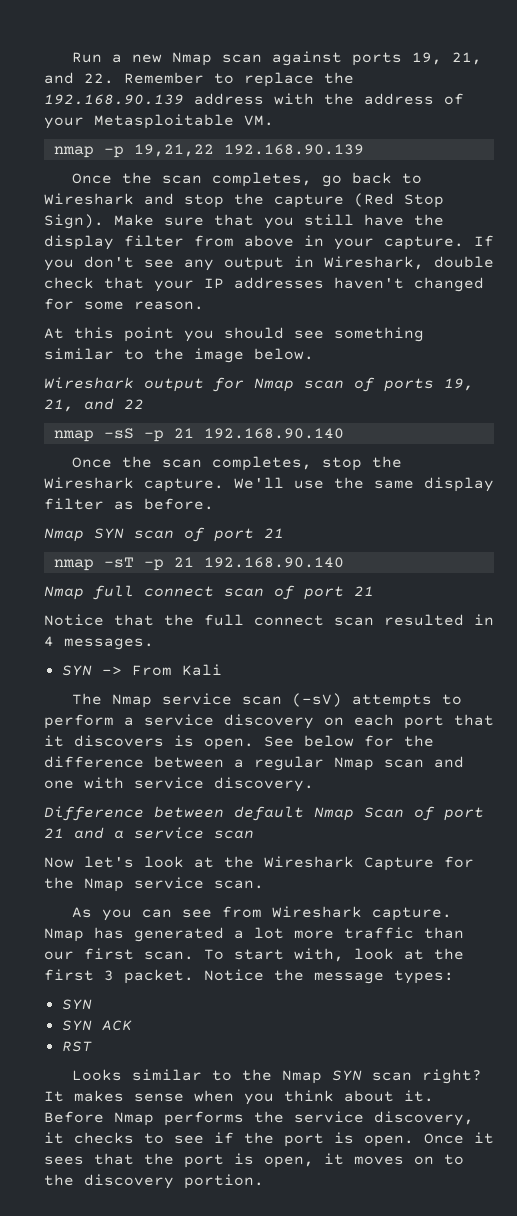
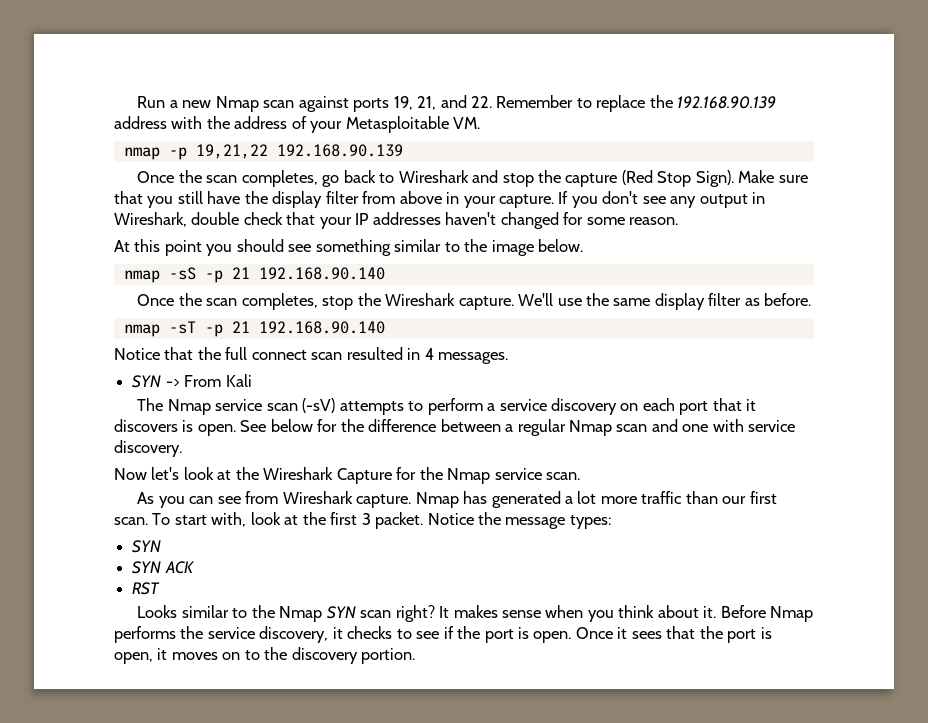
[44,377,474,392] [44,398,144,412] // Wireshark output for Nmap scan of ports 19, 21, and 22 -> (584, 245) none
[44,527,284,542] // Nmap SYN scan of port 21 -> (812, 299) none
[44,585,374,600] // Nmap full connect scan of port 21 -> (385, 327) none
[44,806,484,821] [44,827,254,839] // Difference between default Nmap Scan of port 21 and a service scan -> (182, 448) none

